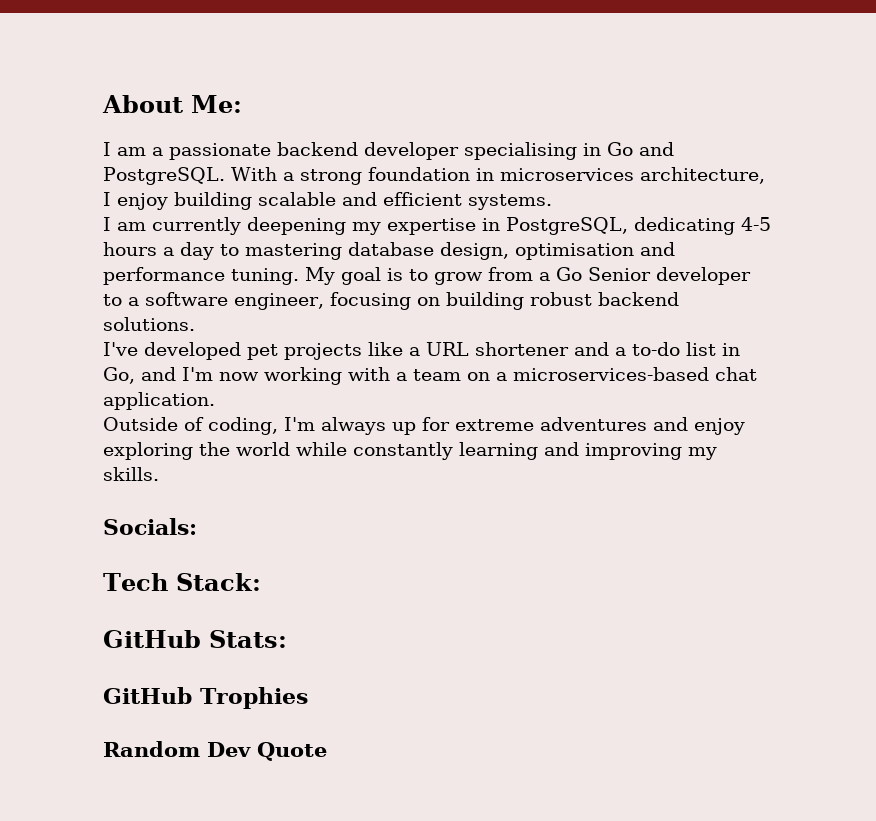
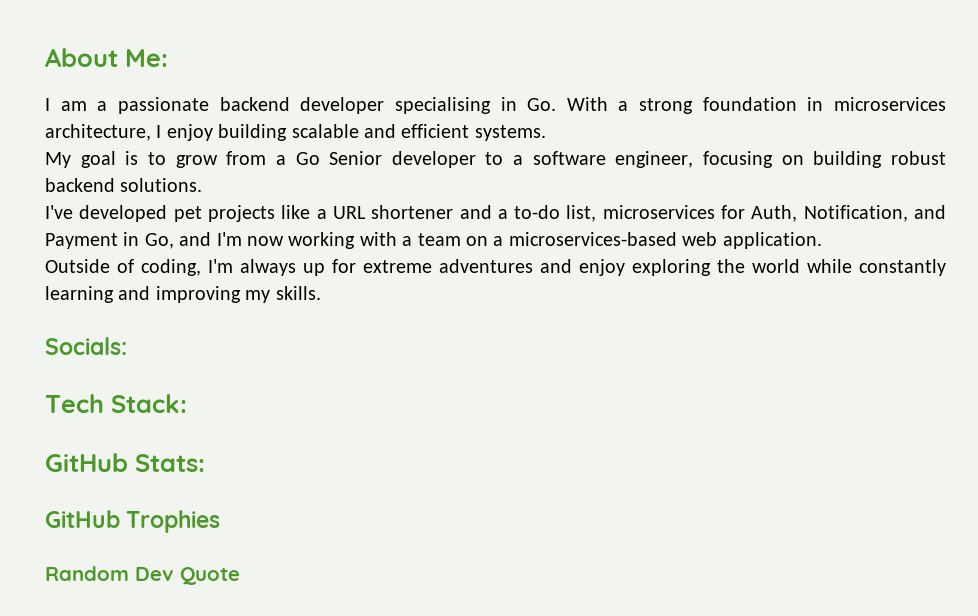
[607,142,674,156] [103,167,225,185] Go and PostgreSQL. -> [527,98,557,111] Go.
[103,217,771,235] [103,242,675,260] [103,267,299,285] I am currently deepening my expertise in PostgreSQL, dedicating 4-5 hours a day to mastering database design, optimisation and performance tuning. -> (546, 133) none
[686,342,716,356] list -> [566,205,946,222] [45,233,118,249] list, microservices for Auth, Notification, and Payment
[715,367,757,381] chat -> [682,232,718,246] web

